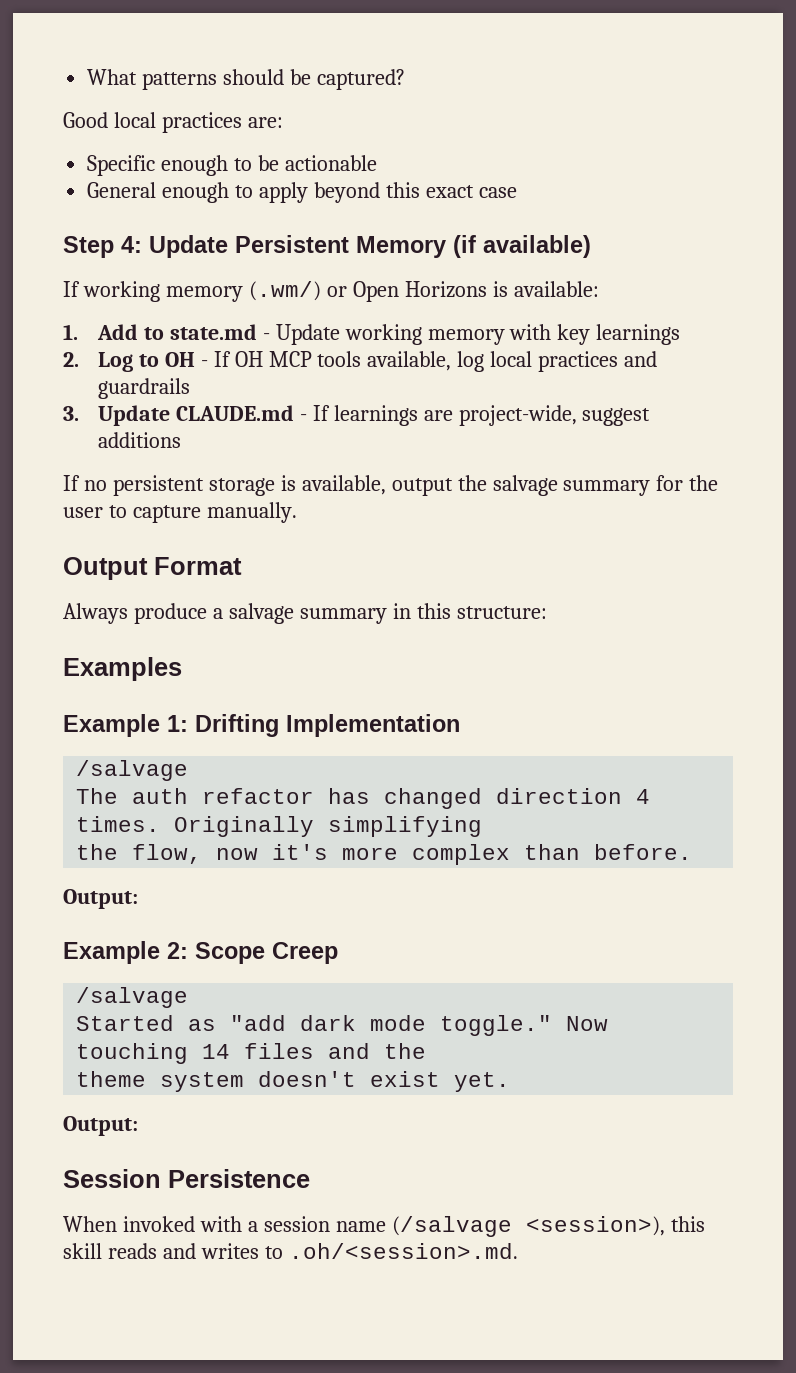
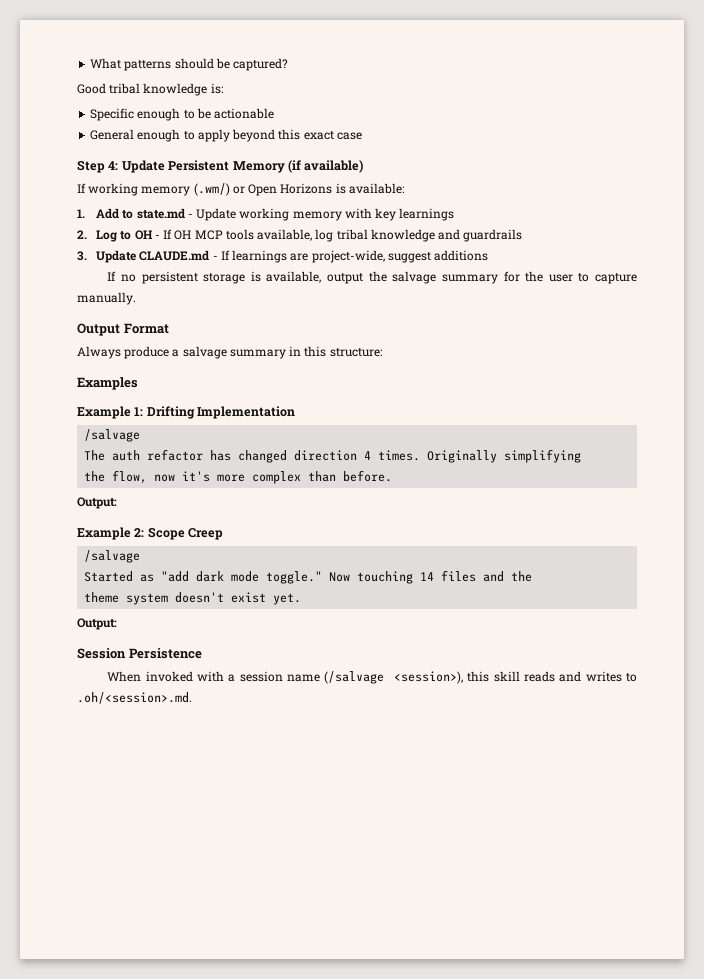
[113,112,283,133] local practices are: -> [109,83,223,96] tribal knowledge is:
[490,351,619,372] local practices -> [336,229,435,242] tribal knowledge

